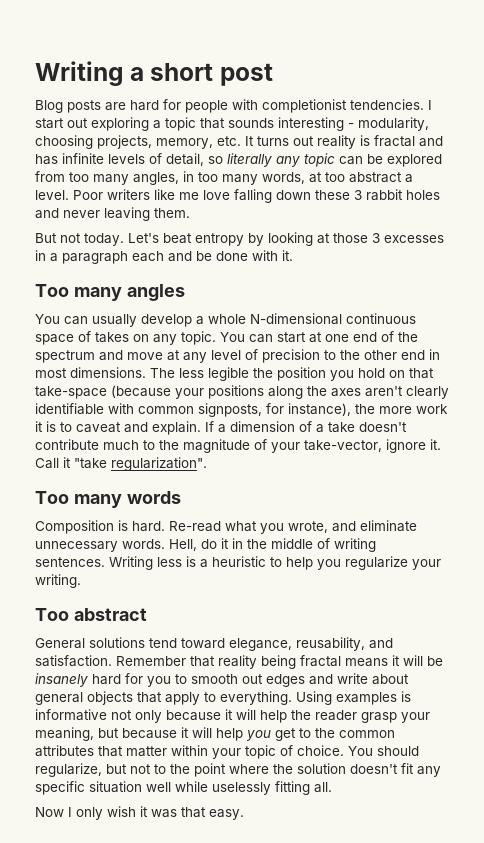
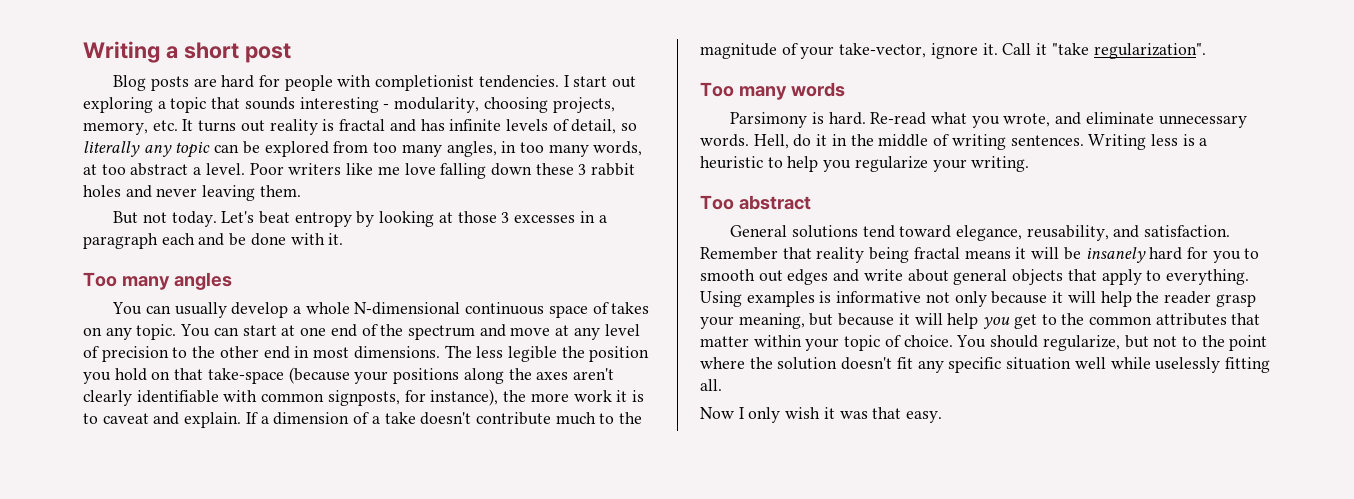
[35,520,114,534] Composition -> [730,112,808,128] Parsimony

